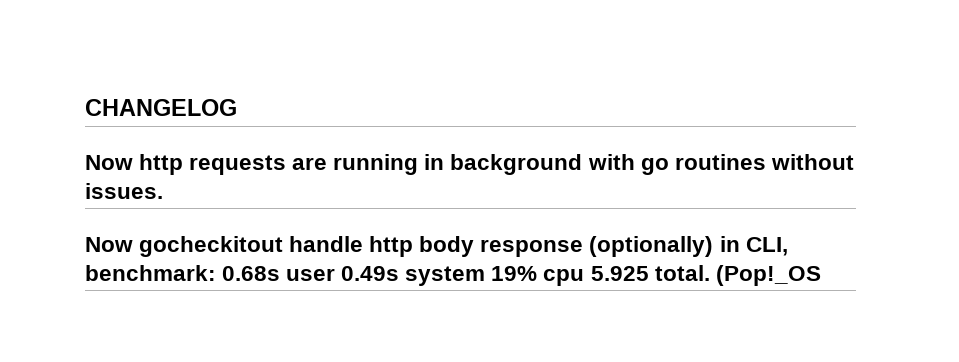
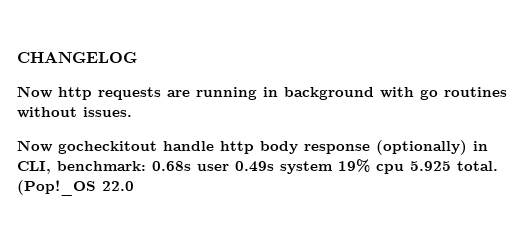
(821, 275) none -> [102,181,134,191] 22.0

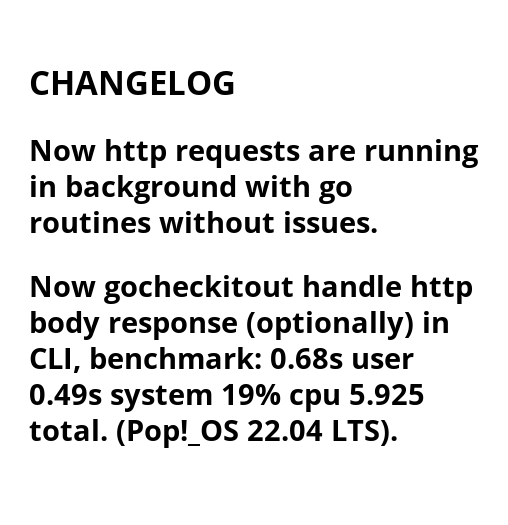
[102,181,134,191] 22.0 -> [247,420,398,446] 22.04 LTS).

